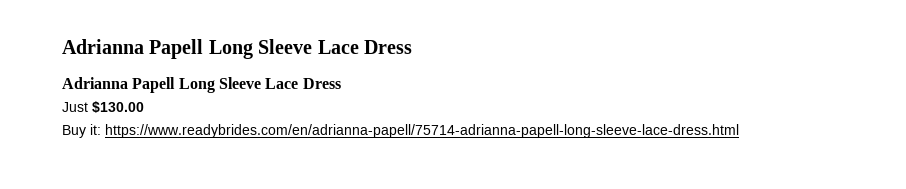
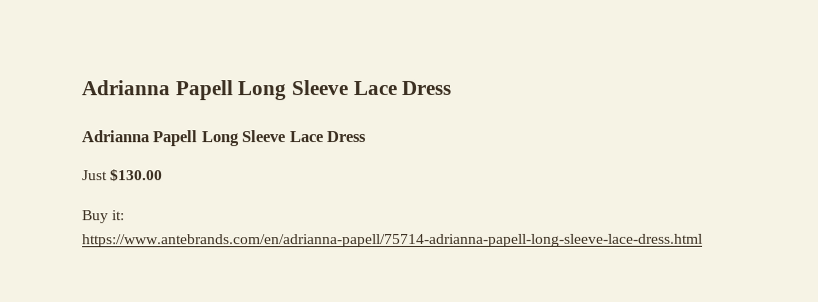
[105,124,739,138] https://www.readybrides.com/en/adrianna-papell/75714-adrianna-papell-long-sleeve-lace-dress.html -> [82,233,703,248] https://www.antebrands.com/en/adrianna-papell/75714-adrianna-papell-long-sleeve-lace-dress.html

